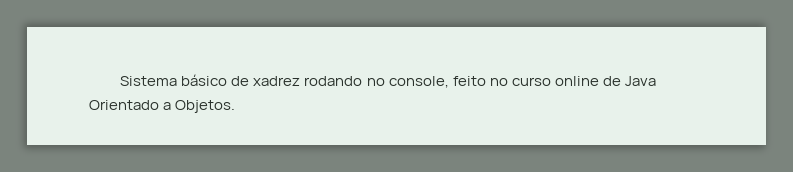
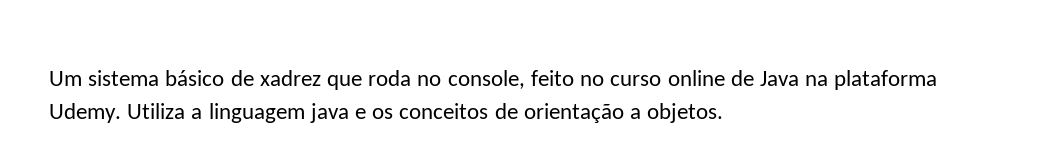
[120,76,178,86] Sistema -> [49,70,160,86] Um sistema
[304,76,363,86] rodando -> [327,70,412,90] que roda
[89,100,236,113] Orientado a Objetos. -> [805,70,938,90] [49,103,724,123] na plataforma Udemy. Utiliza a linguagem java e os conceitos de orientação a objetos.

